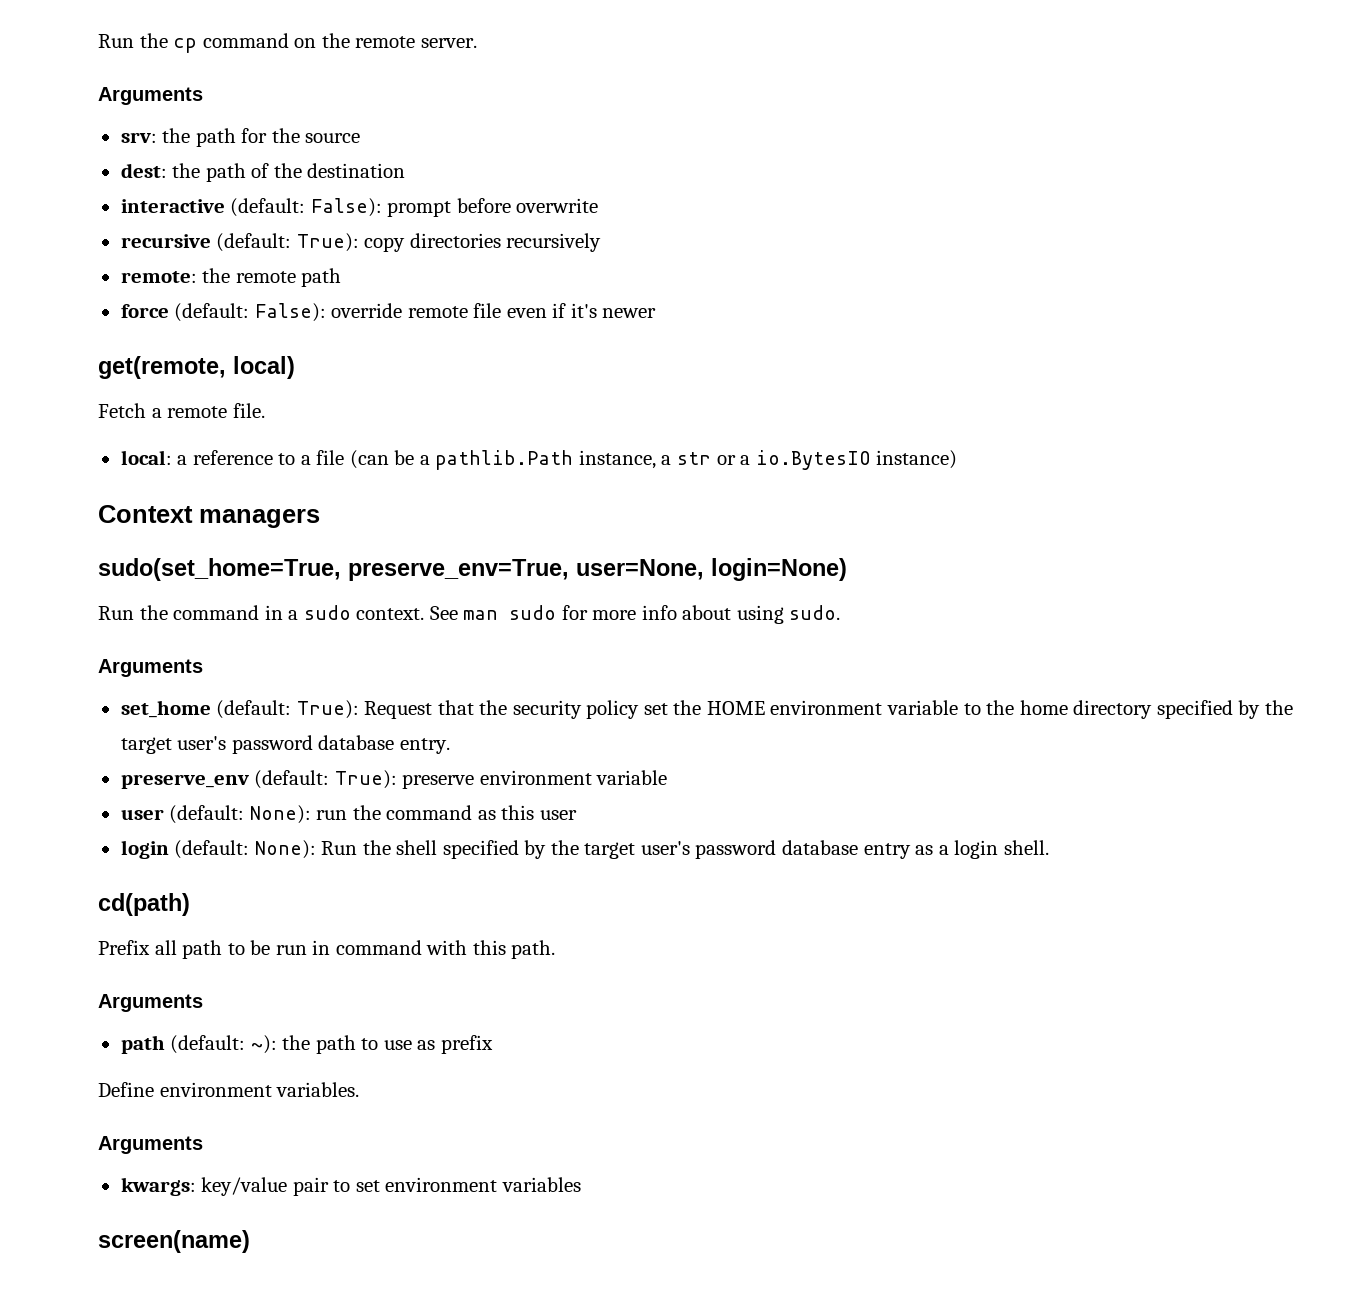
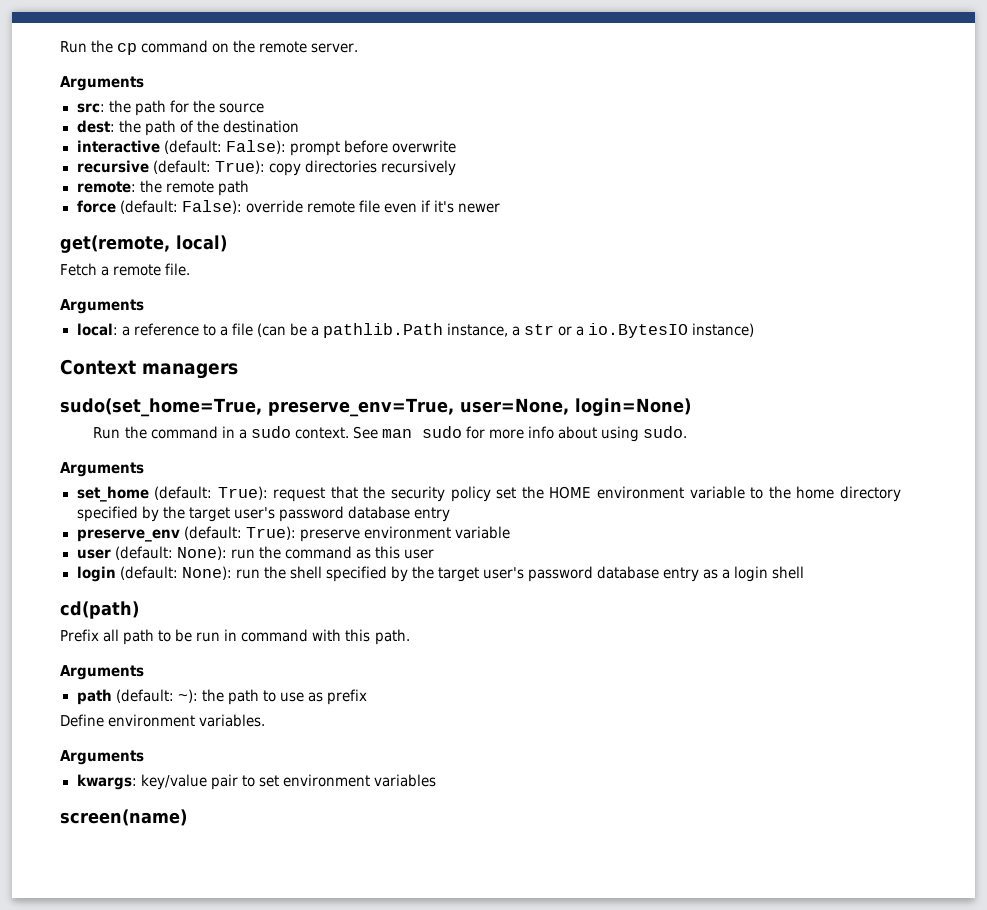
[120,132,157,143] srv: -> [76,103,105,113] src:
(265, 410) none -> [60,299,144,314] // Arguments
[364,701,433,719] Request -> [273,487,326,502] request
[399,738,450,754] entry. -> [413,507,450,522] entry
[321,841,358,855] Run -> [235,569,260,579] run
[1003,840,1049,855] shell. -> [772,566,805,579] shell

